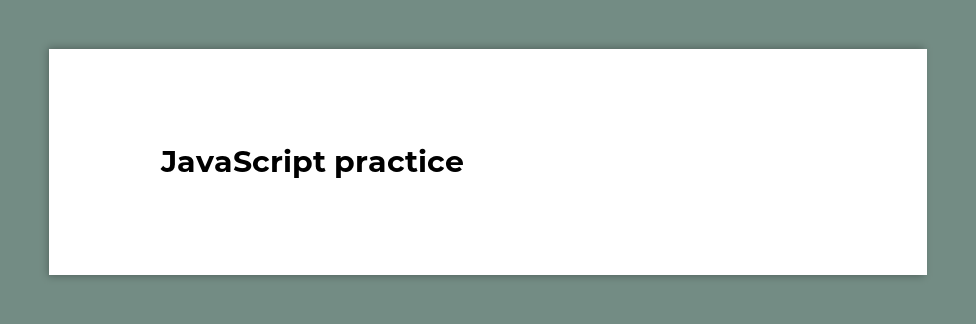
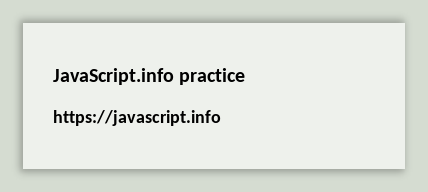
[160,148,326,178] JavaScript -> [53,68,174,85] JavaScript.info
(465, 163) none -> [53,110,221,126] // https://javascript.info

